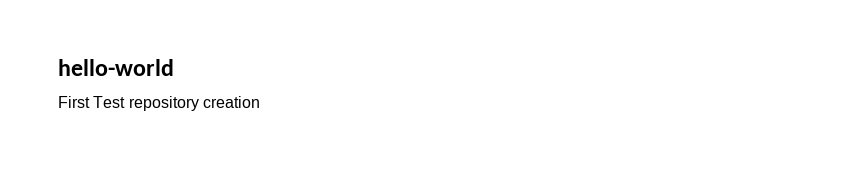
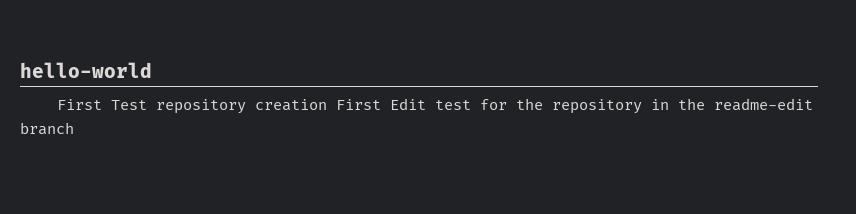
(260, 102) none -> [335,98,813,114] [20,122,74,135] First Edit test for the repository in the readme-edit branch

